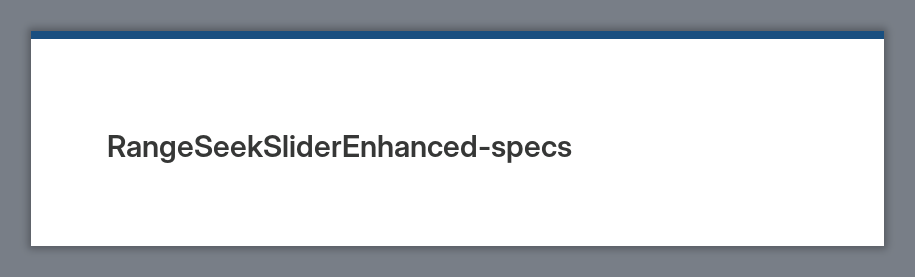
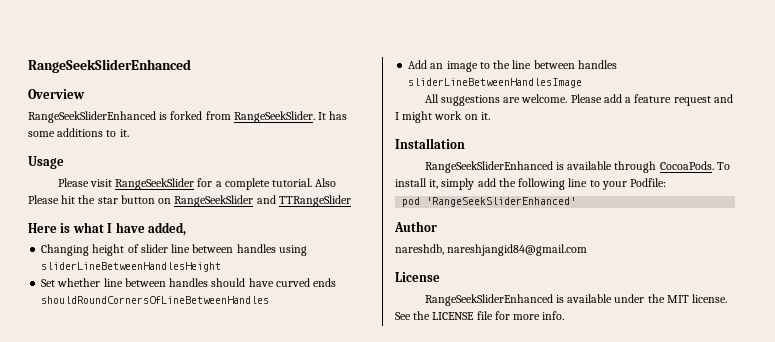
[107,135,572,163] RangeSeekSliderEnhanced-specs -> [28,59,191,73] [28,89,85,99] [28,111,348,123] [28,128,129,137] [28,156,64,169] [57,178,337,190] [28,195,351,207] [28,222,186,236] [41,244,307,256] [41,262,222,272] [41,278,337,287] [41,296,270,304] [408,60,617,72] [408,78,583,88] [424,94,733,106] [395,111,490,123] [395,138,465,149] [424,161,730,173] [395,178,667,190] [402,197,577,207] [394,221,437,232] [395,244,588,256] [395,272,440,282] [424,294,728,306] [395,311,565,320] RangeSeekSliderEnhanced // Overview // RangeSeekSliderEnhanced is forked from RangeSeekSlider. It has some additions to it. // Usage // Please visit RangeSeekSlider for a complete tutorial. Also Please hit the star button on RangeSeekSlider and TTRangeSlider // Here is what I have added, // Changing height of slider line between handles using sliderLineBetweenHandlesHeight // Set whether line between handles should have curved ends shouldRoundCornersOfLineBetweenHandles // Add an image to the line between handles sliderLineBetweenHandlesImage // All suggestions are welcome. Please add a feature request and I might work on it. // Installation // RangeSeekSliderEnhanced is available through CocoaPods. To install it, simply add the following line to your Podfile: // pod 'RangeSeekSliderEnhanced' // Author // nareshdb, nareshjangid84@gmail.com // License // RangeSeekSliderEnhanced is available under the MIT license. See the LICENSE file for more info.

